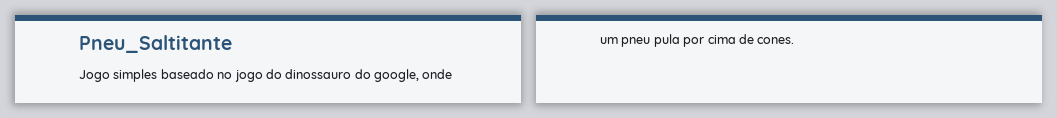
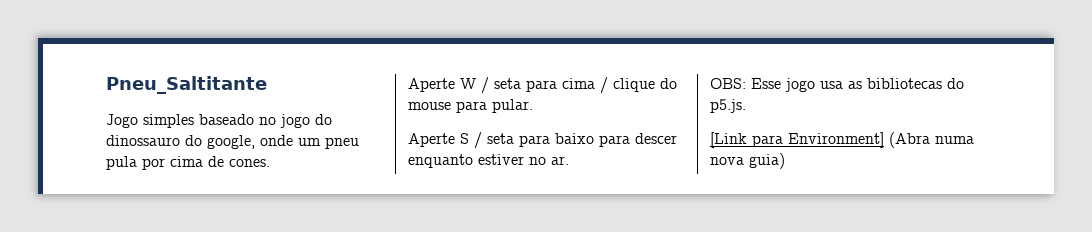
(795, 40) none -> [408,77,677,94] [408,99,533,113] [408,132,677,149] [408,154,569,168] [710,78,964,92] [710,99,746,113] [710,132,974,148] [710,153,785,169] // Aperte W / seta para cima / clique do mouse para pular. // Aperte S / seta para baixo para descer enquanto estiver no ar. // OBS: Esse jogo usa as bibliotecas do p5.js. // [Link para Environment] (Abra numa nova guia)

